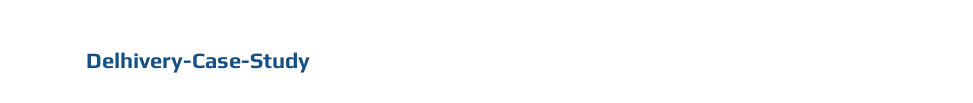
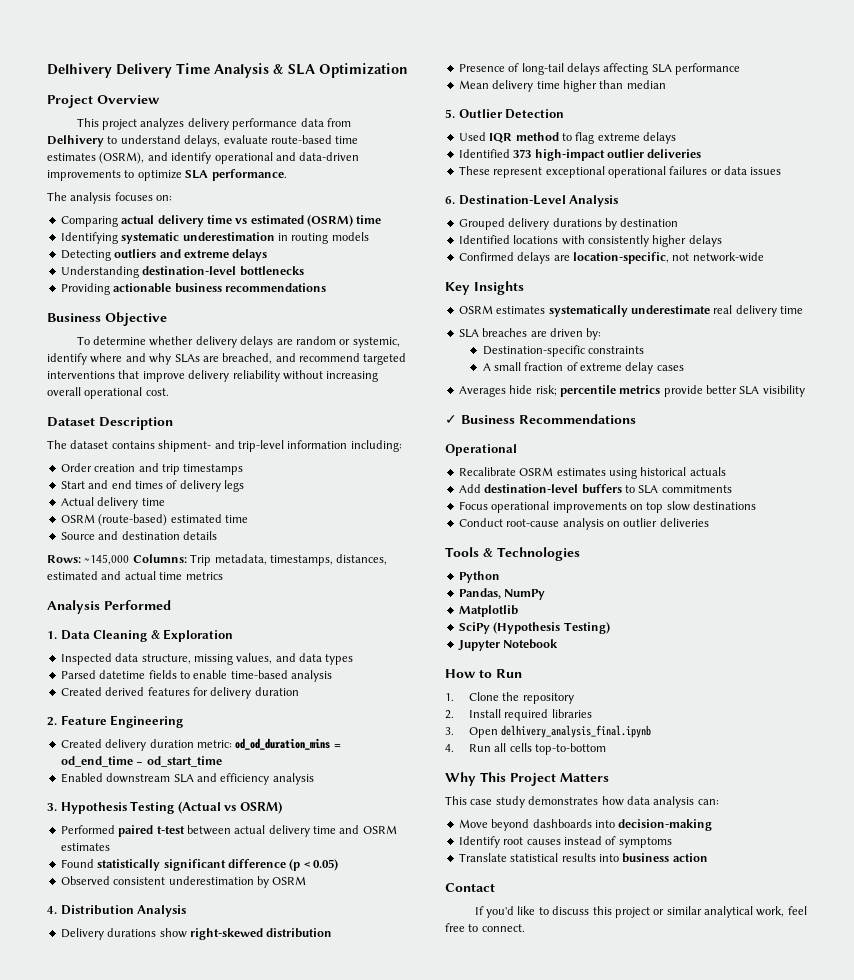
[86,52,310,73] Delhivery-Case-Study -> [47,63,408,78] [47,95,160,108] [76,118,351,130] [47,135,359,147] [47,152,360,164] [47,169,287,181] [47,192,173,204] [60,215,382,227] [60,232,369,244] [60,249,268,261] [60,266,304,278] [60,283,326,295] [47,312,167,326] [76,336,400,348] [47,353,407,365] [47,370,379,382] [47,387,169,399] [47,417,173,430] [47,440,402,452] [60,463,244,475] [60,480,244,492] [60,497,165,509] [60,514,248,526] [60,531,217,540] [47,554,388,566] [47,571,223,580] [47,600,171,614] [47,629,234,642] [60,653,354,665] [60,670,332,682] [60,687,299,699] [47,715,184,728] [60,738,341,751] [60,756,222,767] [60,773,314,785] [47,801,282,814] [60,825,397,837] [60,843,110,851] [60,859,338,871] [60,876,307,888] [47,905,187,917] [60,928,333,940] [458,63,740,75] [458,80,666,92] [445,109,565,119] [458,132,676,144] [458,149,702,161] [458,166,782,178] [445,195,619,207] [458,218,679,230] [458,235,722,247] [458,252,764,264] [445,281,524,295] [458,305,803,317] [458,328,602,340] [482,345,644,357] [482,362,684,374] [458,385,805,397] [445,414,636,424] [445,444,517,456] [458,467,726,479] [458,484,732,494] [458,501,756,513] [458,518,709,530] [445,547,580,561] [458,571,500,583] [458,588,546,600] [458,605,518,617] [458,622,610,634] [457,639,559,651] [445,669,522,678] [445,692,574,704] [445,709,592,721] [445,725,652,738] [445,743,606,755] [445,772,609,786] [445,796,719,808] [458,819,713,831] [458,836,672,848] [458,853,708,863] [445,883,495,892] [474,906,807,918] [445,923,525,932] Delhivery Delivery Time Analysis & SLA Optimization // Project Overview // This project analyzes delivery performance data from Delhivery to understand delays, evaluate route-based time estimates (OSRM), and identify operational and data-driven improvements to optimize SLA performance. // The analysis focuses on: // Comparing actual delivery time vs estimated (OSRM) time // Identifying systematic underestimation in routing models // Detecting outliers and extreme delays // Understanding destination-level bottlenecks // Providing actionable business recommendations // Business Objective // To determine whether delivery delays are random or systemic, identify where and why SLAs are breached, and recommend targeted interventions that improve delivery reliability without increasing overall operational cost. // Dataset Description // The dataset contains shipment- and trip-level information including: // Order creation and trip timestamps // Start and end times of delivery legs // Actual delivery time // OSRM (route-based) estimated time // Source and destination details // Rows: ~145,000 Columns: Trip metadata, timestamps, distances, estimated and actual time metrics // Analysis Performed // 1. Data Cleaning & Exploration // Inspected data structure, missing values, and data types // Parsed datetime fields to enable time-based analysis // Created derived features for delivery duration // 2. Feature Engineering // Created delivery duration metric: od_od_duration_mins = od_end_time − od_start_time // Enabled downstream SLA and efficiency analysis // 3. Hypothesis Testing (Actual vs OSRM) // Performed paired t-test between actual delivery time and OSRM estimates // Found statistically significant difference (p < 0.05) // Observed consistent underestimation by OSRM // 4. Distribution Analysis // Delivery durations show right-skewed distribution // Presence of long-tail delays affecting SLA performance // Mean delivery time higher than median // 5. Outlier Detection // Used IQR method to flag extreme delays // Identified 373 high-impact outlier deliveries // These represent exceptional operational failures or data issues // 6. Destination-Level Analysis // Grouped delivery durations by destination // Identified locations with consistently higher delays // Confirmed delays are location-specific, not network-wide // Key Insights // OSRM estimates systematically underestimate real delivery time // SLA breaches are driven by: // Destination-specific constraints // A small fraction of extreme delay cases // Averages hide risk; percentile metrics provide better SLA visibility // ✓ Business Recommendations // Operational // Recalibrate OSRM estimates using historical actuals // Add destination-level buffers to SLA commitments // Focus operational improvements on top slow destinations // Conduct root-cause analysis on outlier deliveries // Tools & Technologies // Python // Pandas, NumPy // Matplotlib // SciPy (Hypothesis Testing) // Jupyter Notebook // How to Run // 1. Clone the repository // 2. Install required libraries // 3. Open delhivery_analysis_final.ipynb // 4. Run all cells top-to-bottom // Why This Project Matters // This case study demonstrates how data analysis can: // Move beyond dashboards into decision-making // Identify root causes instead of symptoms // Translate statistical results into business action // Contact // If you'd like to discuss this project or similar analytical work, feel free to connect.

